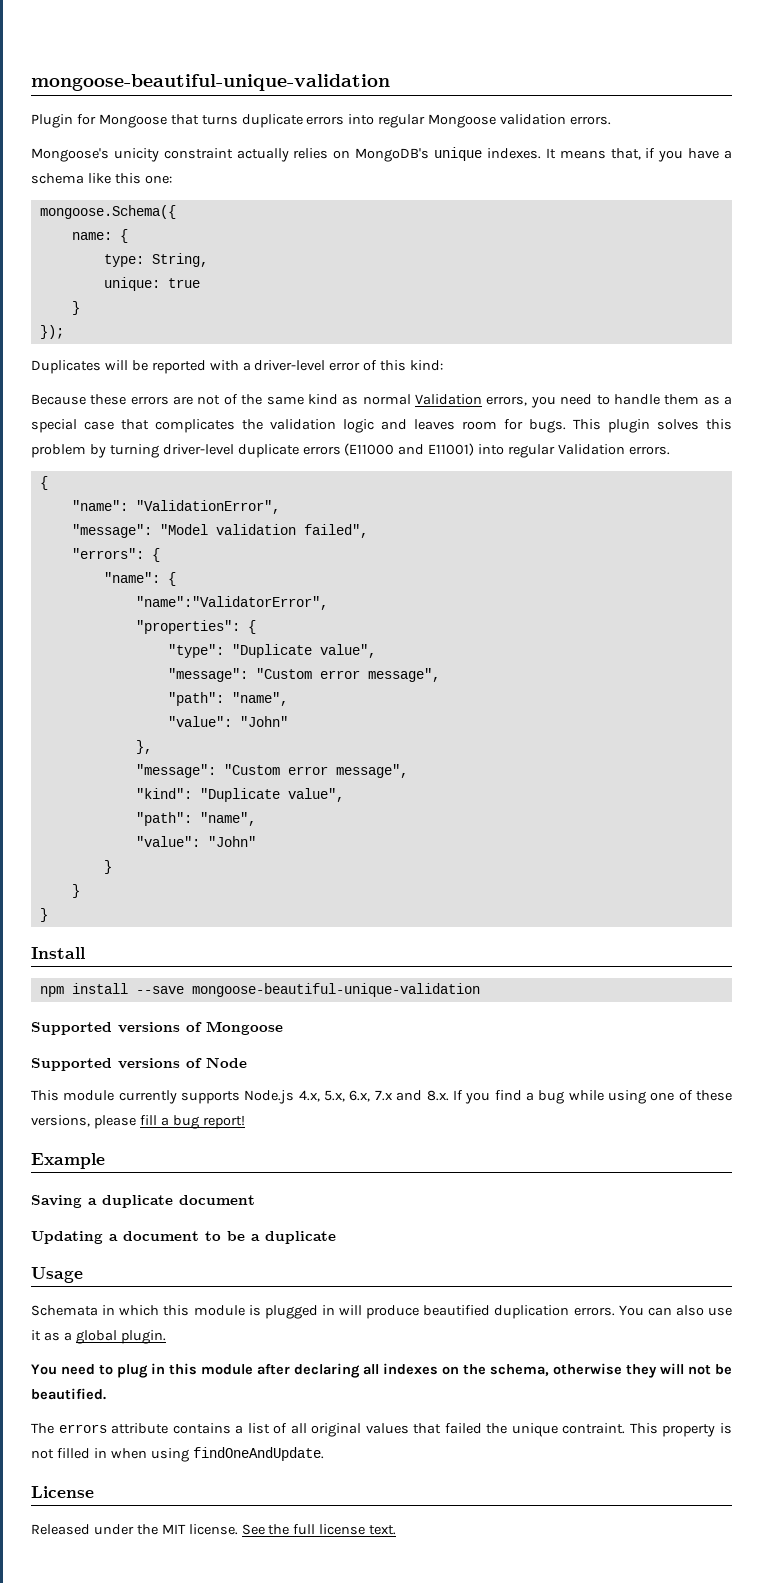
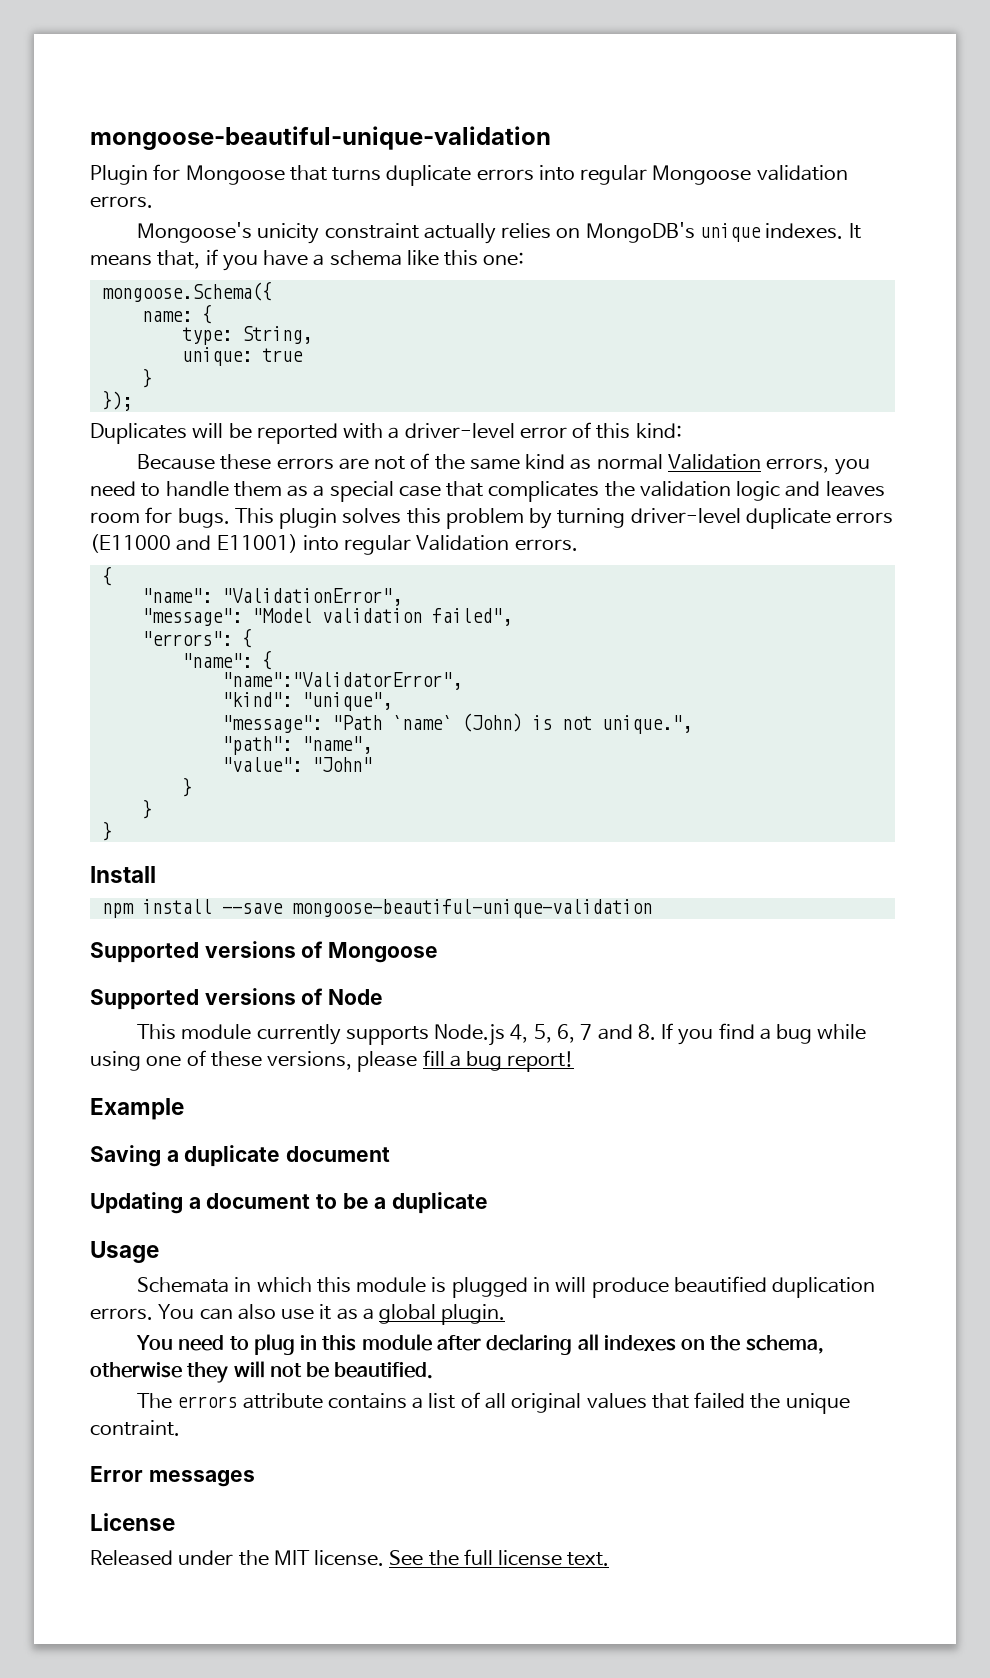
[135,620,256,634] [167,644,376,658] [167,668,440,682] [167,692,288,706] [167,716,288,727] [135,740,152,754] [135,764,408,778] [135,788,344,802] "properties": { // "type": "Duplicate value", // "message": "Custom error message", // "path": "name", // "value": "John" // }, // "message": "Custom error message", // "kind": "Duplicate value", -> [221,692,392,711] [221,713,692,734] "kind": "unique", // "message": "Path `name` (John) is not unique.",
[298,1090,449,1102] 4.x, 5.x, 6.x, 7.x and 8.x. -> [510,1024,656,1043] 4, 5, 6, 7 and 8.
[629,1423,733,1437] [31,1447,324,1462] This property is not filled in when using findOneAndUpdate. -> [90,1466,255,1487] // Error messages

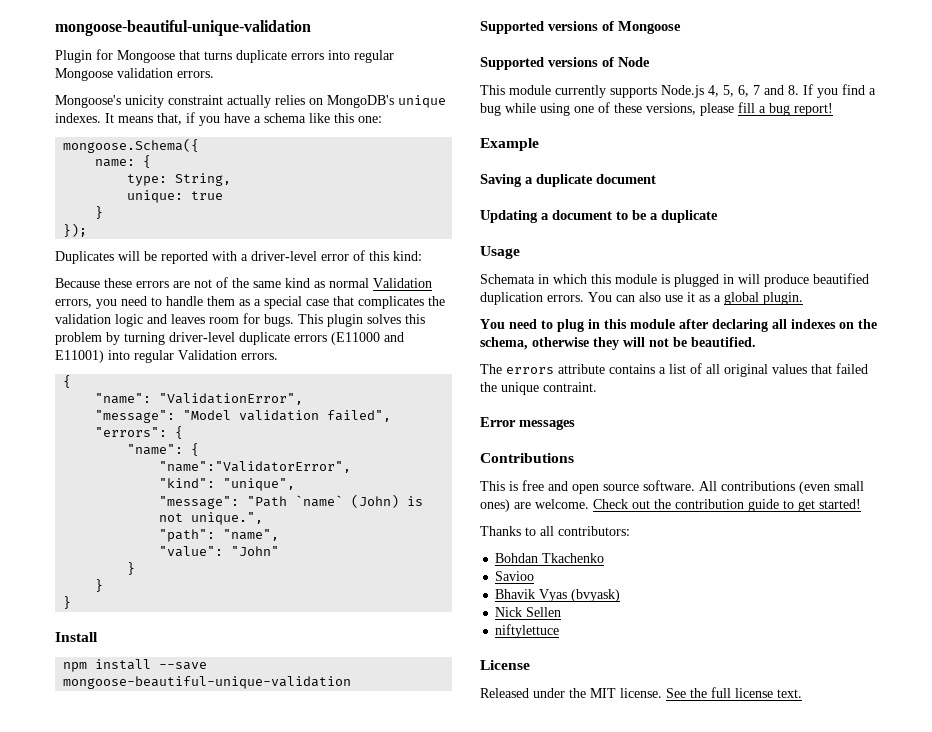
(255, 1478) none -> [480,453,574,463] [480,480,864,494] [480,499,861,512] [480,526,630,536] [495,553,605,563] [495,571,535,581] [495,589,621,602] [495,607,562,617] [495,624,560,638] // Contributions // This is free and open source software. All contributions (even small ones) are welcome. Check out the contribution guide to get started! // Thanks to all contributors: // Bohdan Tkachenko // Savioo // Bhavik Vyas (bvyask) // Nick Sellen // niftylettuce

